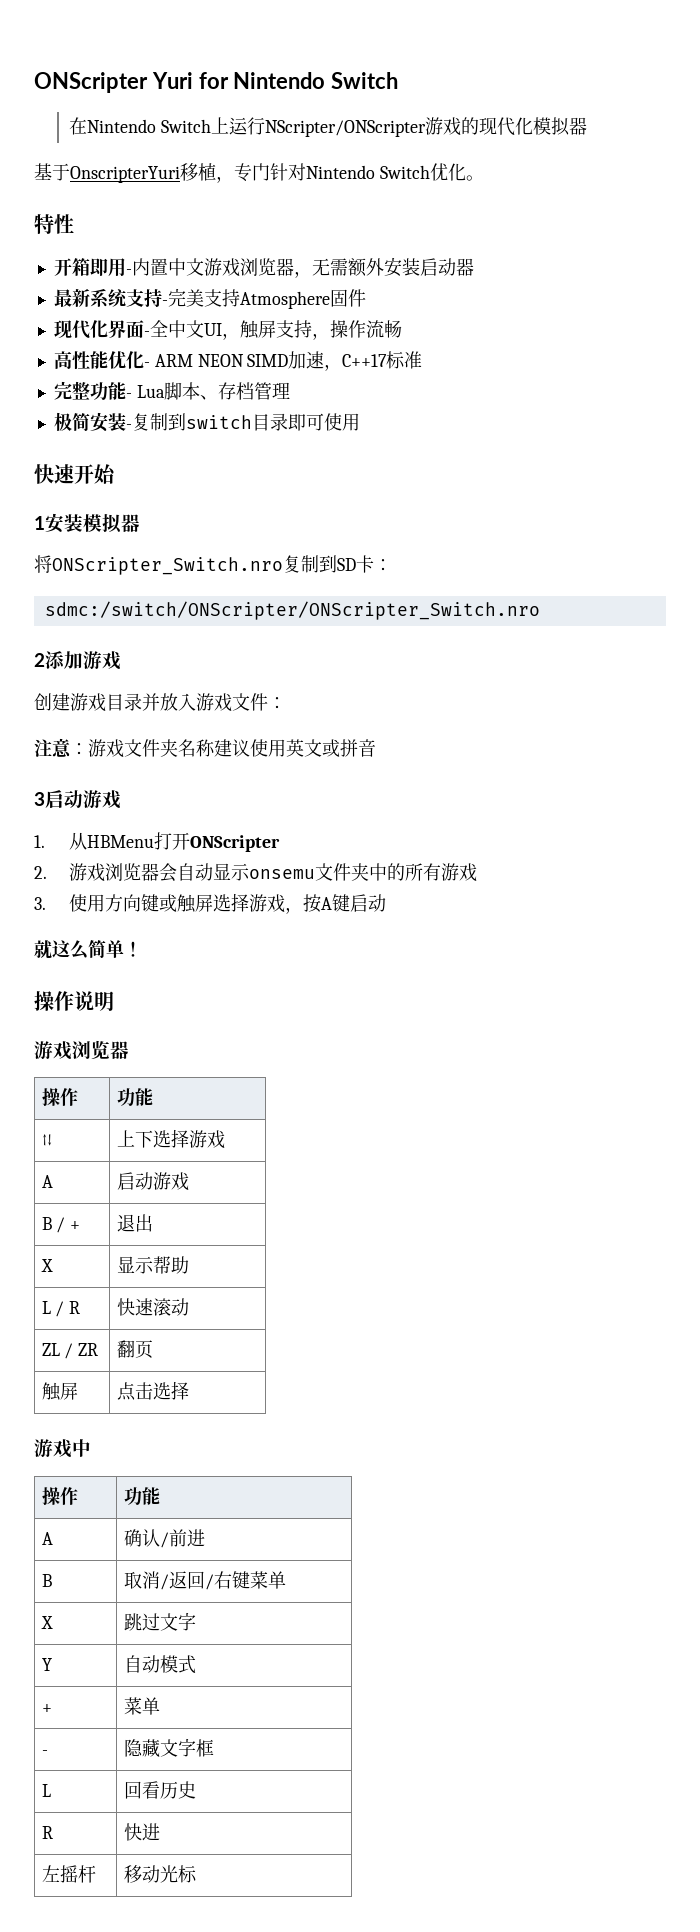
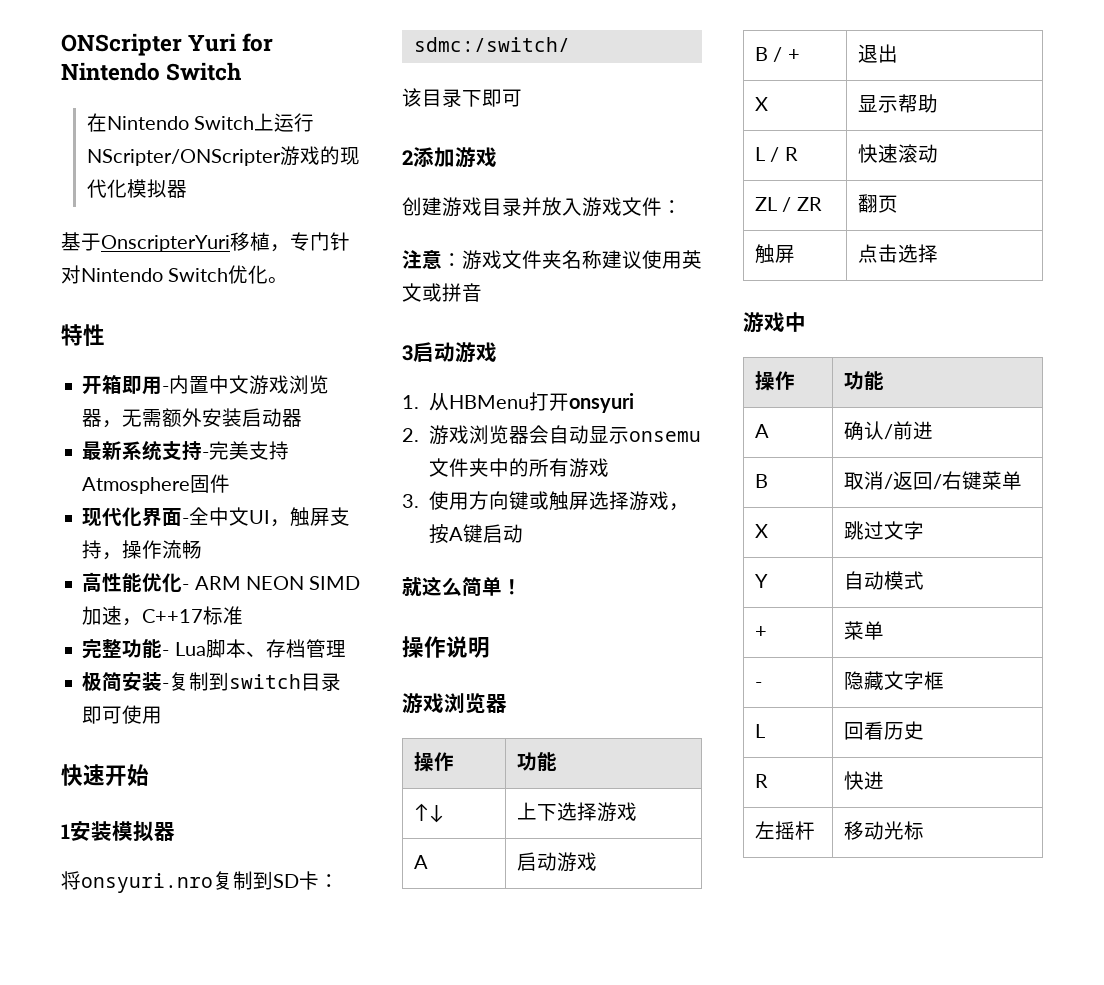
[52,557,283,575] ONScripter_Switch.nro -> [81,873,213,893] onsyuri.nro
[44,601,540,620] sdmc:/switch/ONScripter/ONScripter_Switch.nro -> [413,37,570,52] [402,88,522,107] sdmc:/switch/ // 该目录下即可
[190,835,281,852] ONScripter -> [568,393,634,413] onsyuri

